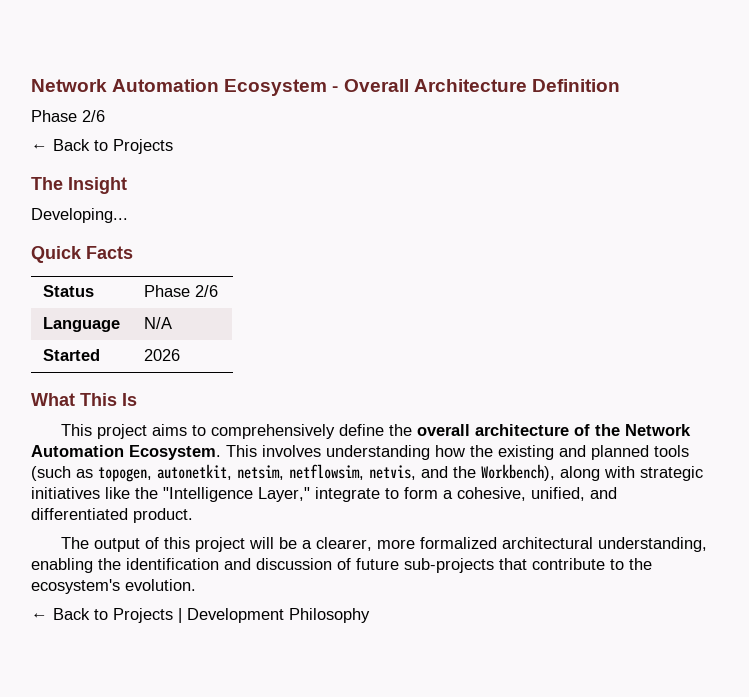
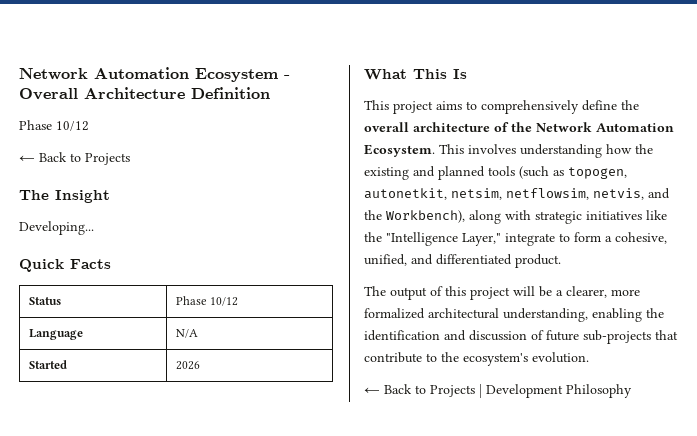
[82,110,105,122] 2/6 -> [56,121,89,131] 10/12
[194,285,218,297] 2/6 -> [210,297,239,306] 10/12

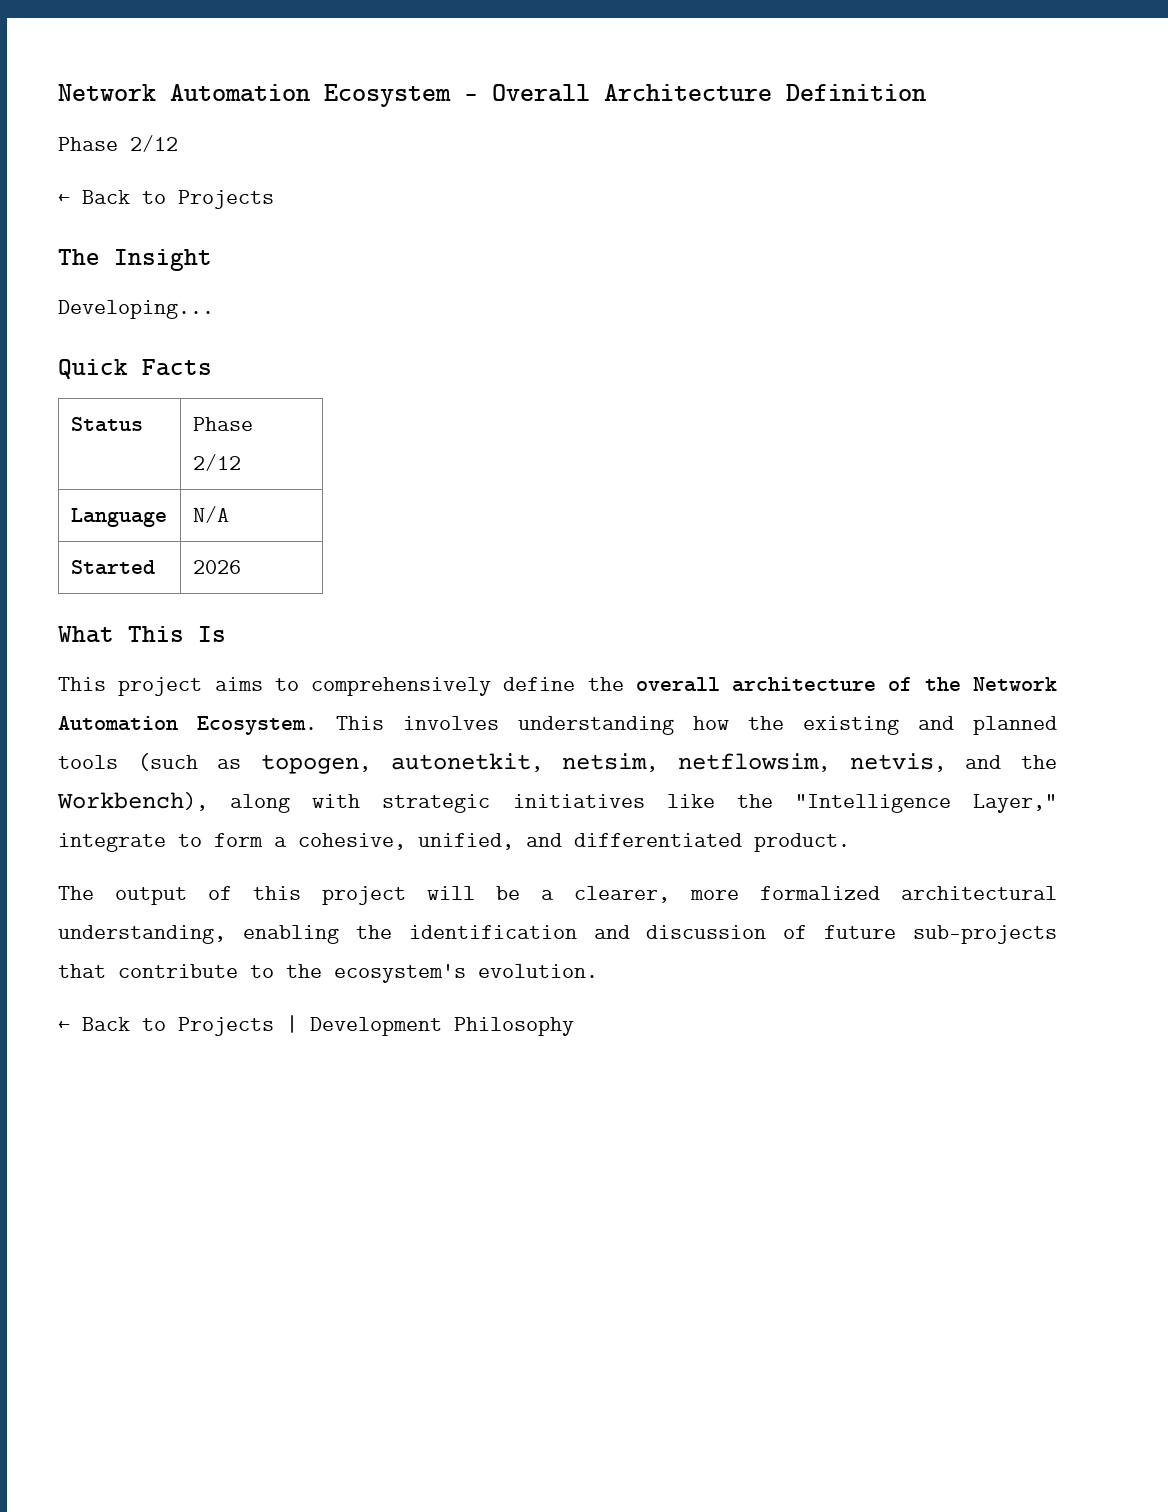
[56,121,89,131] 10/12 -> [130,135,178,152] 2/12
[210,297,239,306] 10/12 -> [192,454,241,471] 2/12

